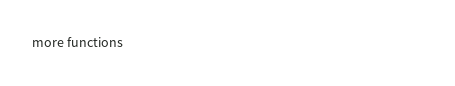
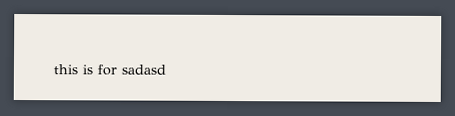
[32,37,124,47] more functions -> [53,64,166,76] this is for sadasd

